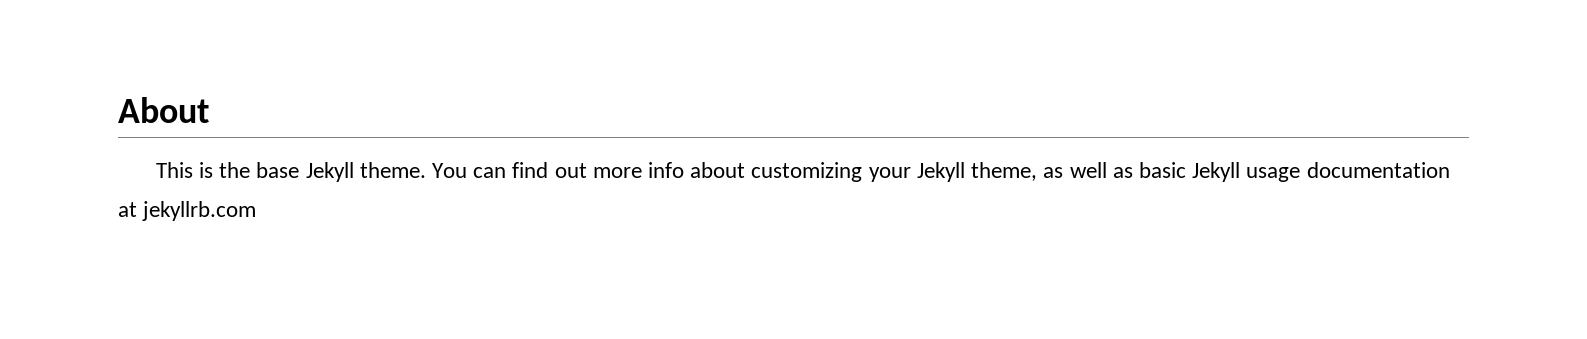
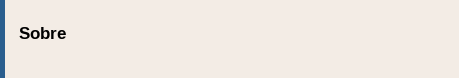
[118,97,209,123] [155,162,1450,182] [118,201,257,221] About // This is the base Jekyll theme. You can find out more info about customizing your Jekyll theme, as well as basic Jekyll usage documentation at jekyllrb.com -> [19,27,66,39] Sobre

